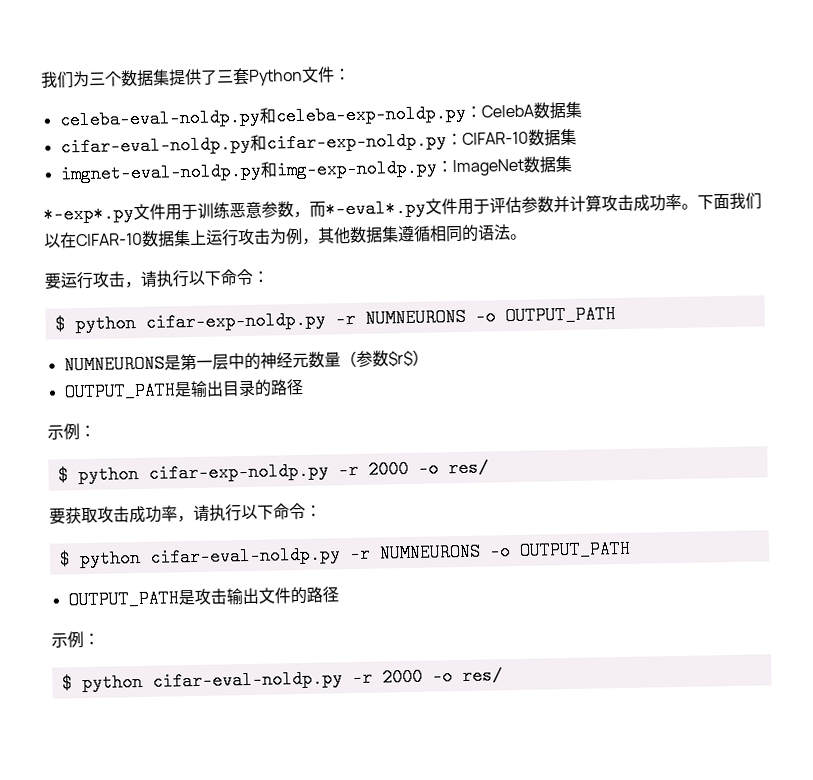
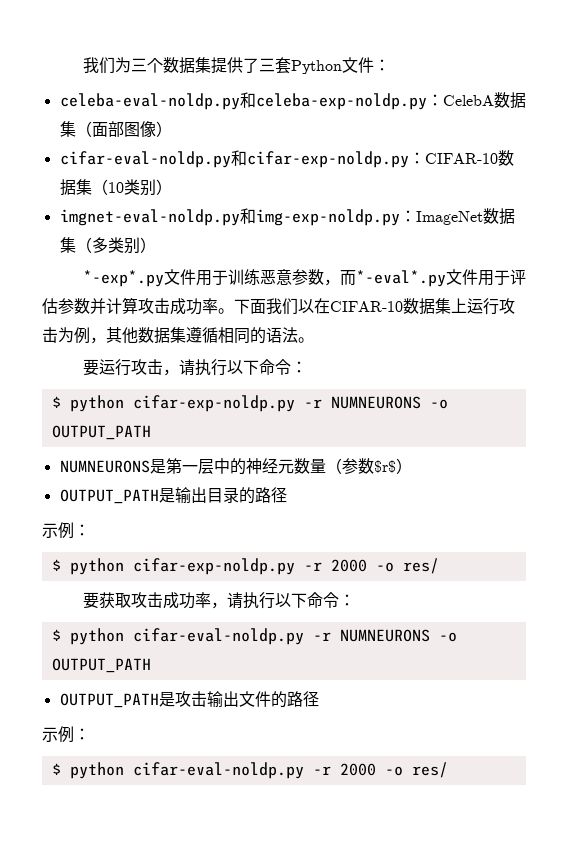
(582, 109) none -> [75,121,172,137] （面部图像）
(577, 137) none -> [91,179,172,196] （10类别）
(572, 164) none -> [75,237,156,254] （多类别）

